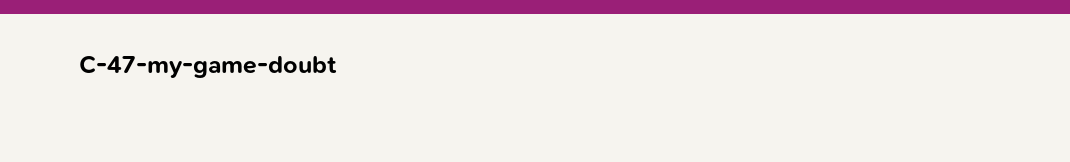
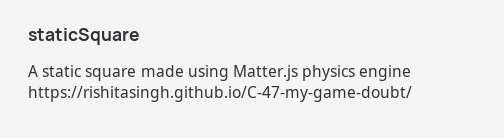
[79,55,337,78] C-47-my-game-doubt -> [28,28,140,45] [28,65,412,81] [28,86,412,102] staticSquare // A static square made using Matter.js physics engine https://rishitasingh.github.io/C-47-my-game-doubt/

